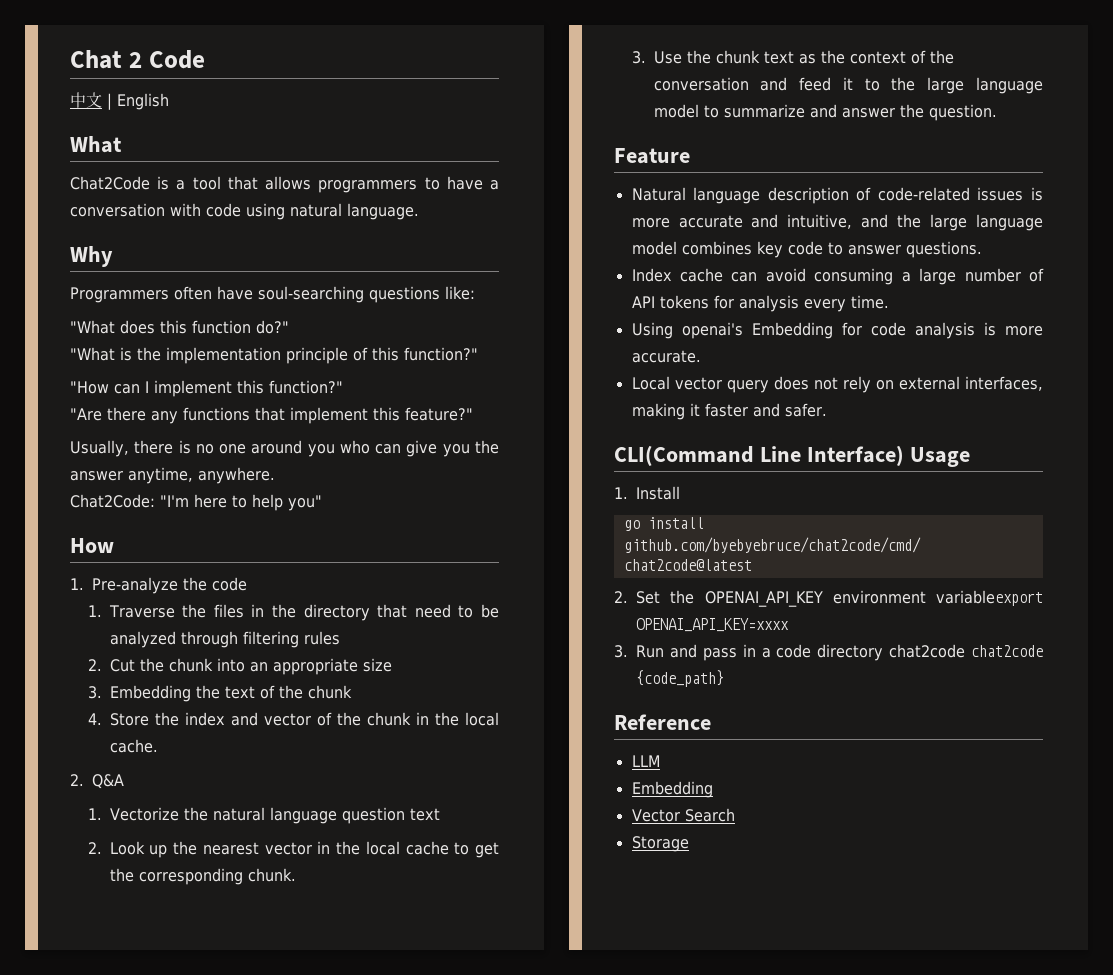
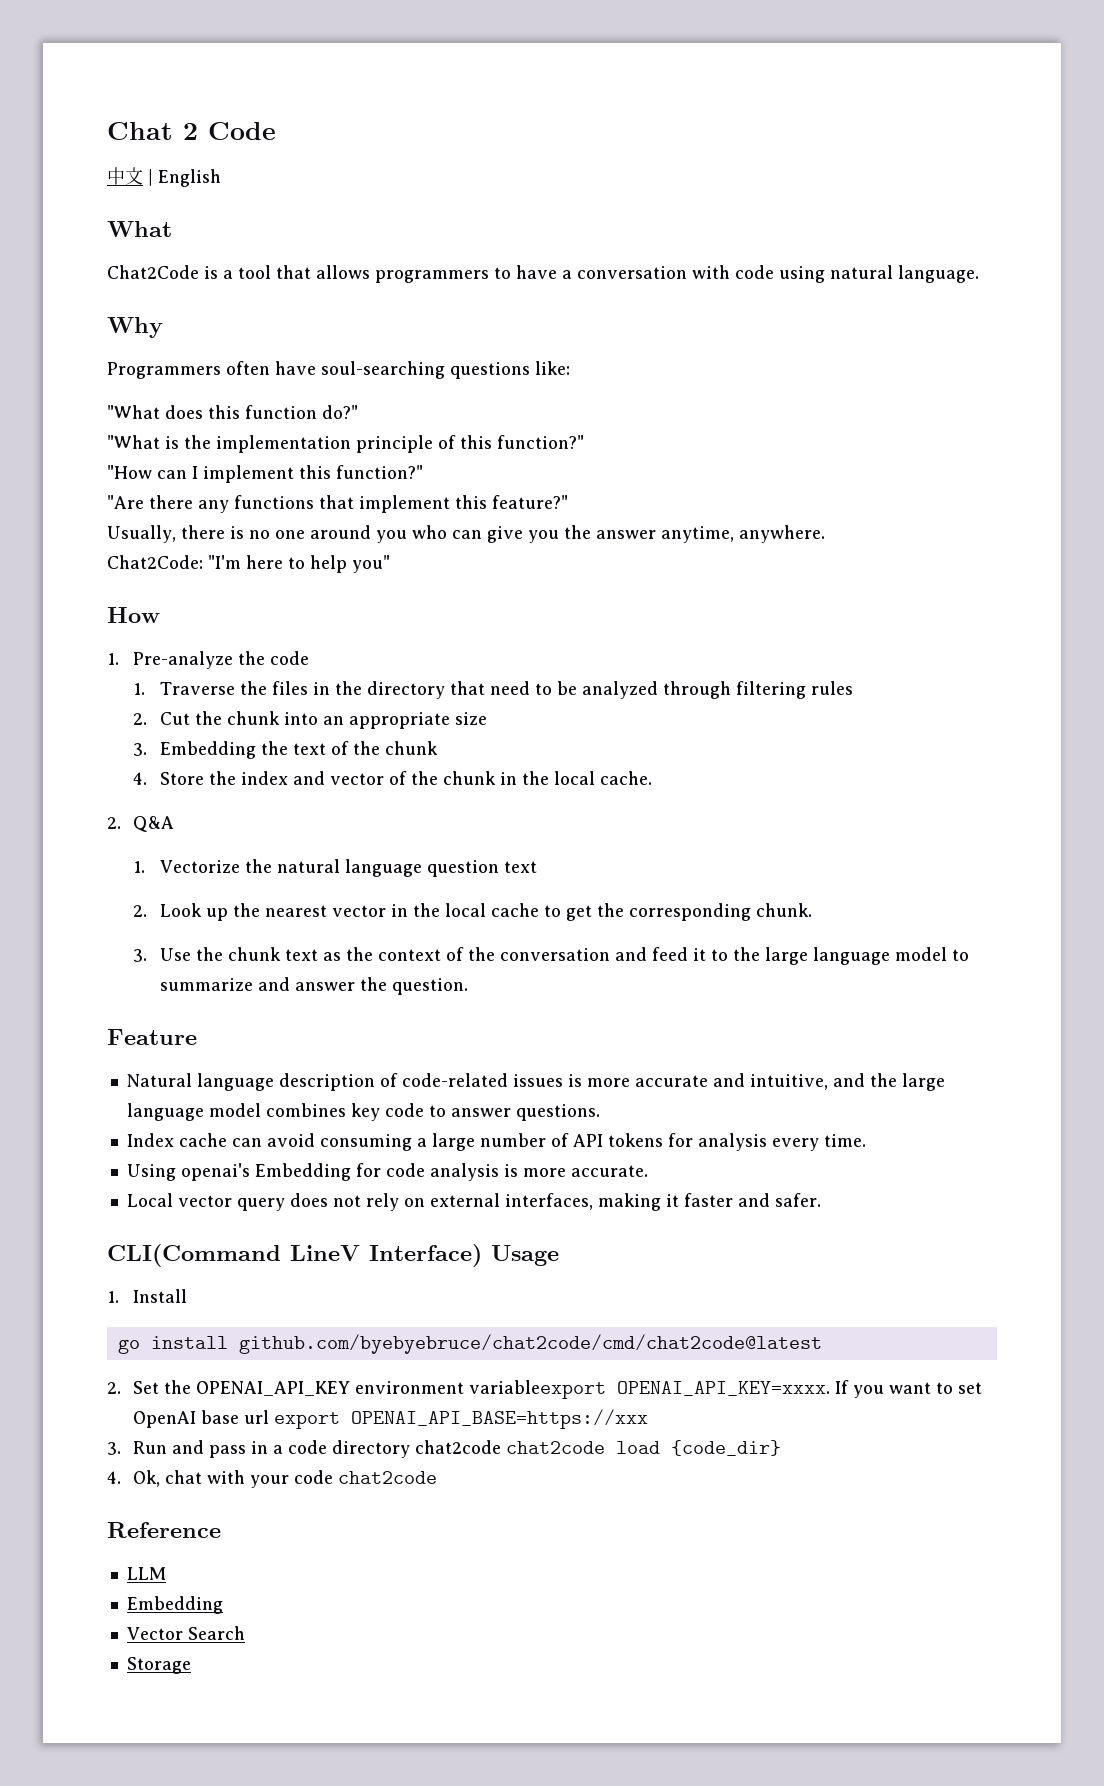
[759,446,801,462] Line -> [290,1245,360,1261] LineV
[636,618,789,632] OPENAI_API_KEY=xxxx -> [617,1380,983,1398] [133,1409,649,1429] OPENAI_API_KEY=xxxx. If you want to set OpenAI base url export OPENAI_API_BASE=https://xxx
[636,670,724,687] {code_path} -> [616,1440,782,1456] [107,1470,438,1488] load {code_dir} // 4. Ok, chat with your code chat2code

